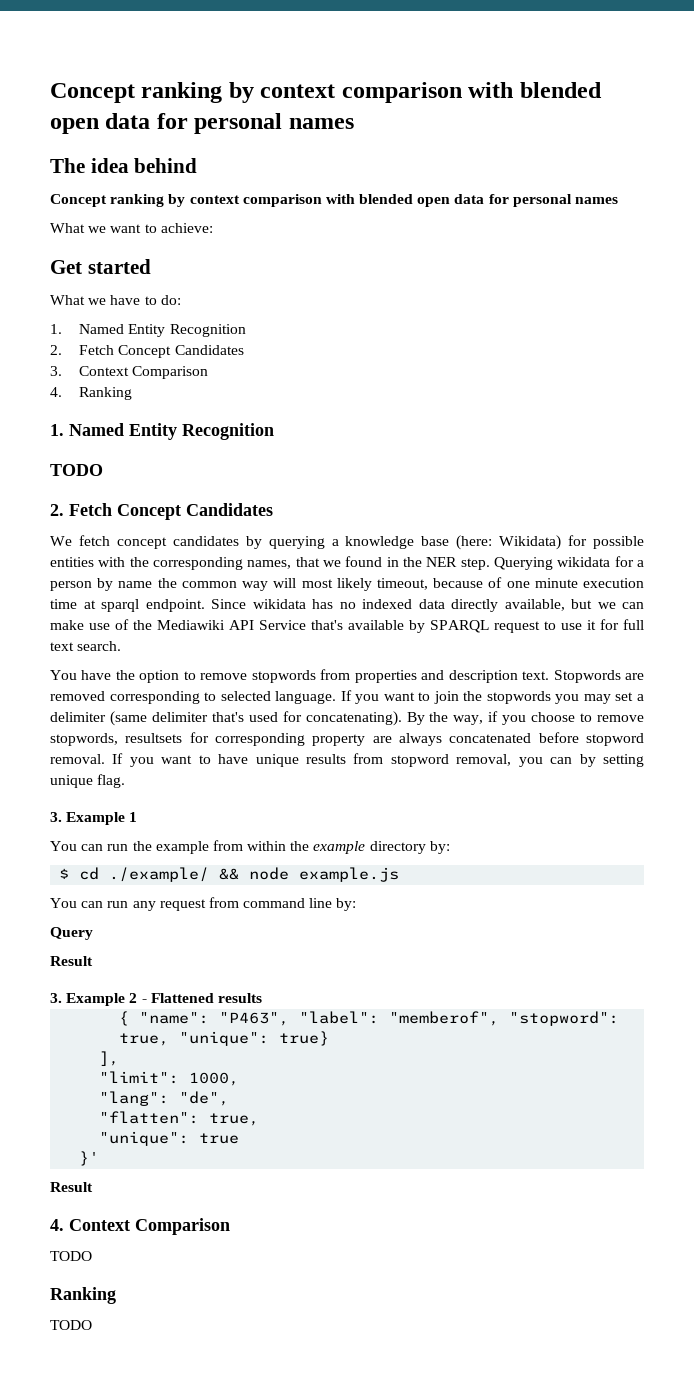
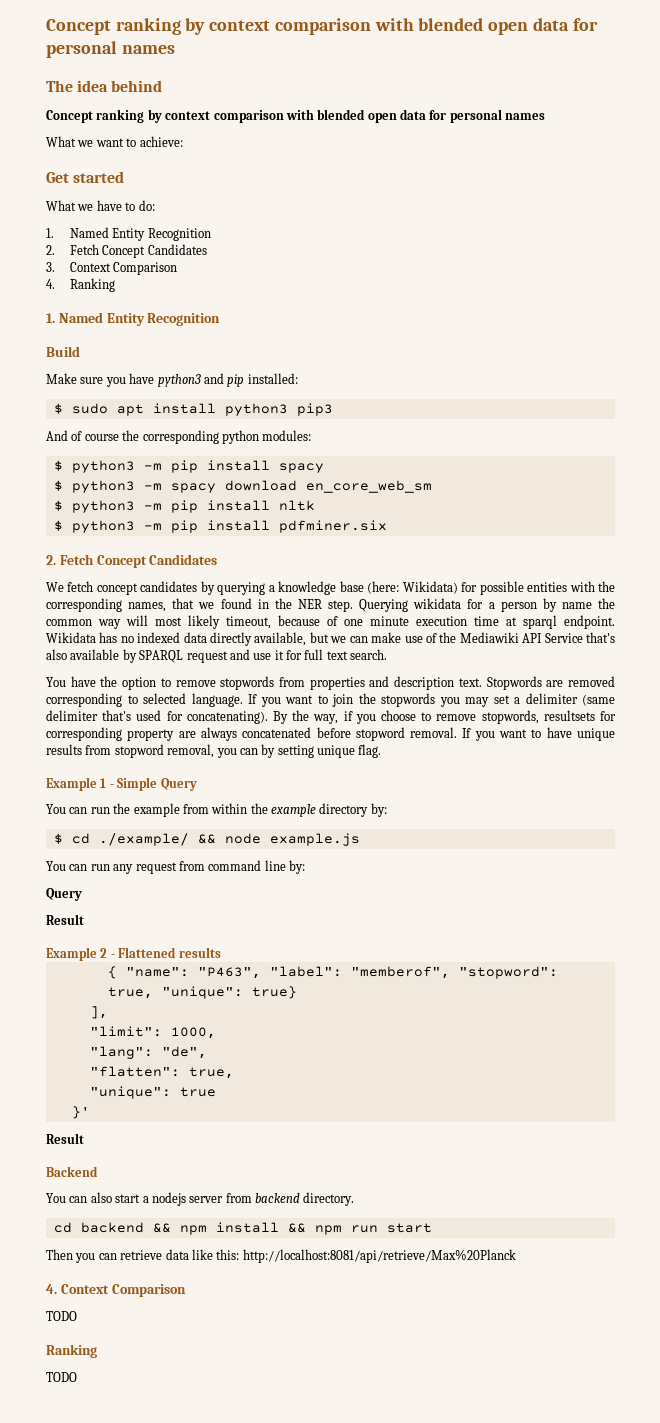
[50,464,103,476] TODO -> [46,346,80,357] [46,373,298,387] [53,403,333,416] [46,430,312,444] [53,460,324,473] [53,480,432,493] [53,500,315,513] [53,520,387,533] Build // Make sure you have python3 and pip installed: // $ sudo apt install python3 pip3 // And of course the corresponding python modules: // $ python3 -m pip install spacy // $ python3 -m spacy download en_core_web_sm // $ python3 -m pip install nltk // $ python3 -m pip install pdfminer.six
[211,599,306,609] Since wikidata -> [46,632,96,643] Wikidata
(343, 625) none -> [46,649,67,660] also
[544,621,556,630] to -> [229,649,250,660] and
[50,812,62,822] 3. -> (382, 751) none
(138, 817) none -> [109,777,197,791] - Simple Query
[50,993,62,1003] 3. -> (84, 919) none
(93, 1187) none -> [46,1166,98,1177] [46,1192,355,1206] [53,1222,432,1235] [46,1249,516,1263] // Backend // You can also start a nodejs server from backend directory. // cd backend && npm install && npm run start // Then you can retrieve data like this: http://localhost:8081/api/retrieve/Max%20Planck

